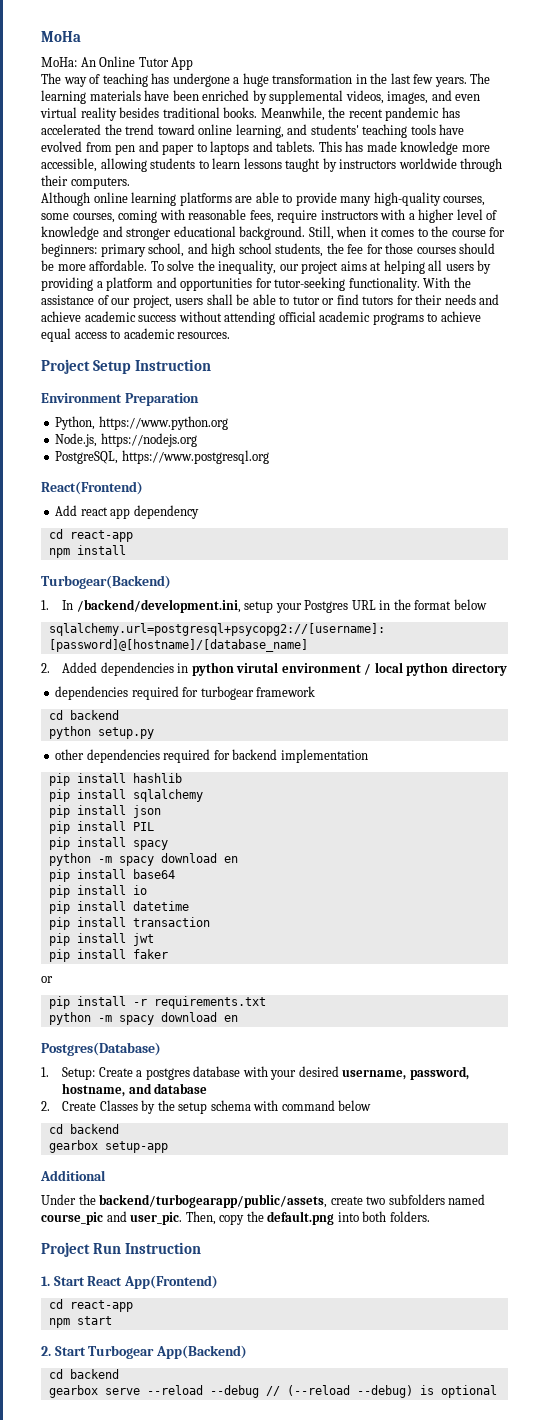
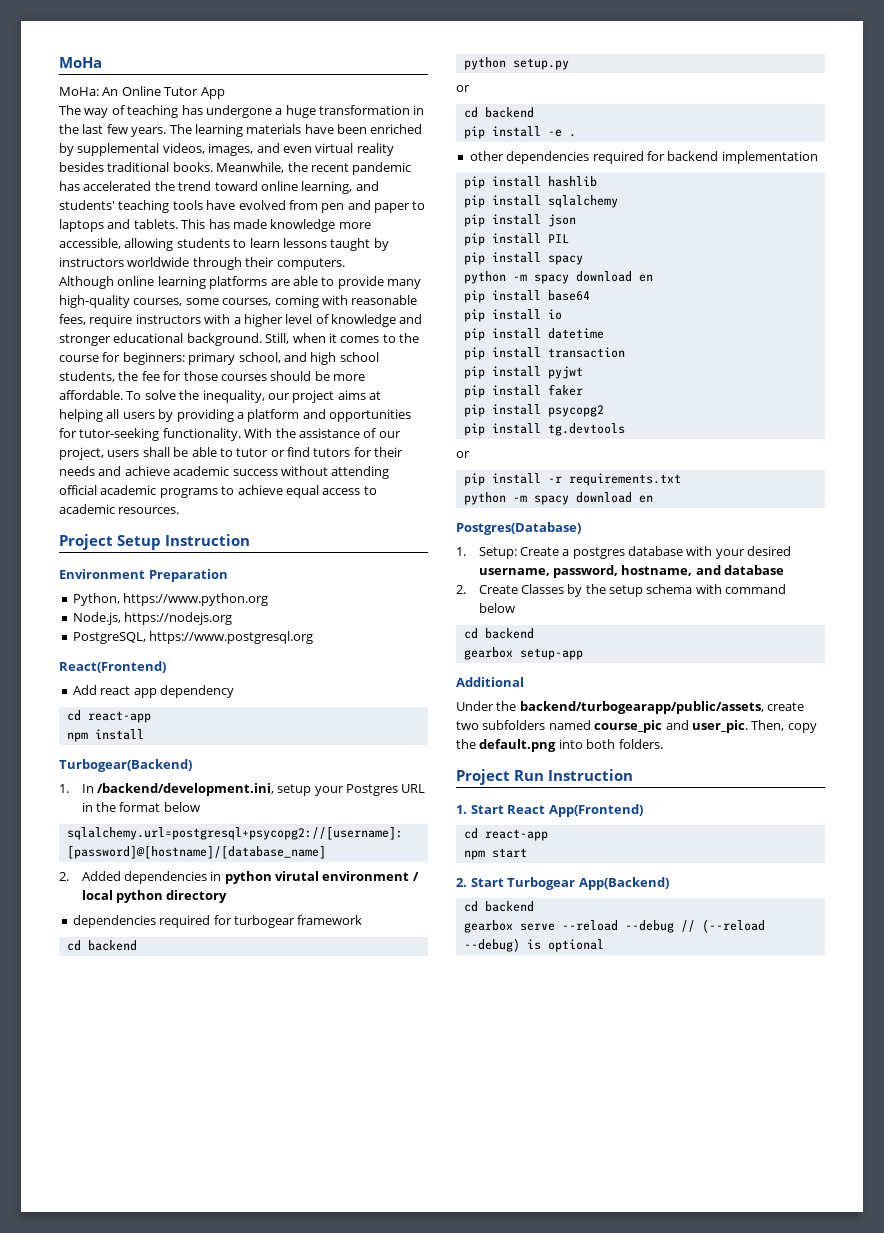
(154, 733) none -> [456,85,470,92] [463,107,534,118] [463,126,576,139] // or // cd backend // pip install -e .
[132,933,154,946] jwt -> [547,366,583,379] pyjwt
(168, 954) none -> [463,404,604,417] [463,423,625,436] // pip install psycopg2 // pip install tg.devtools

